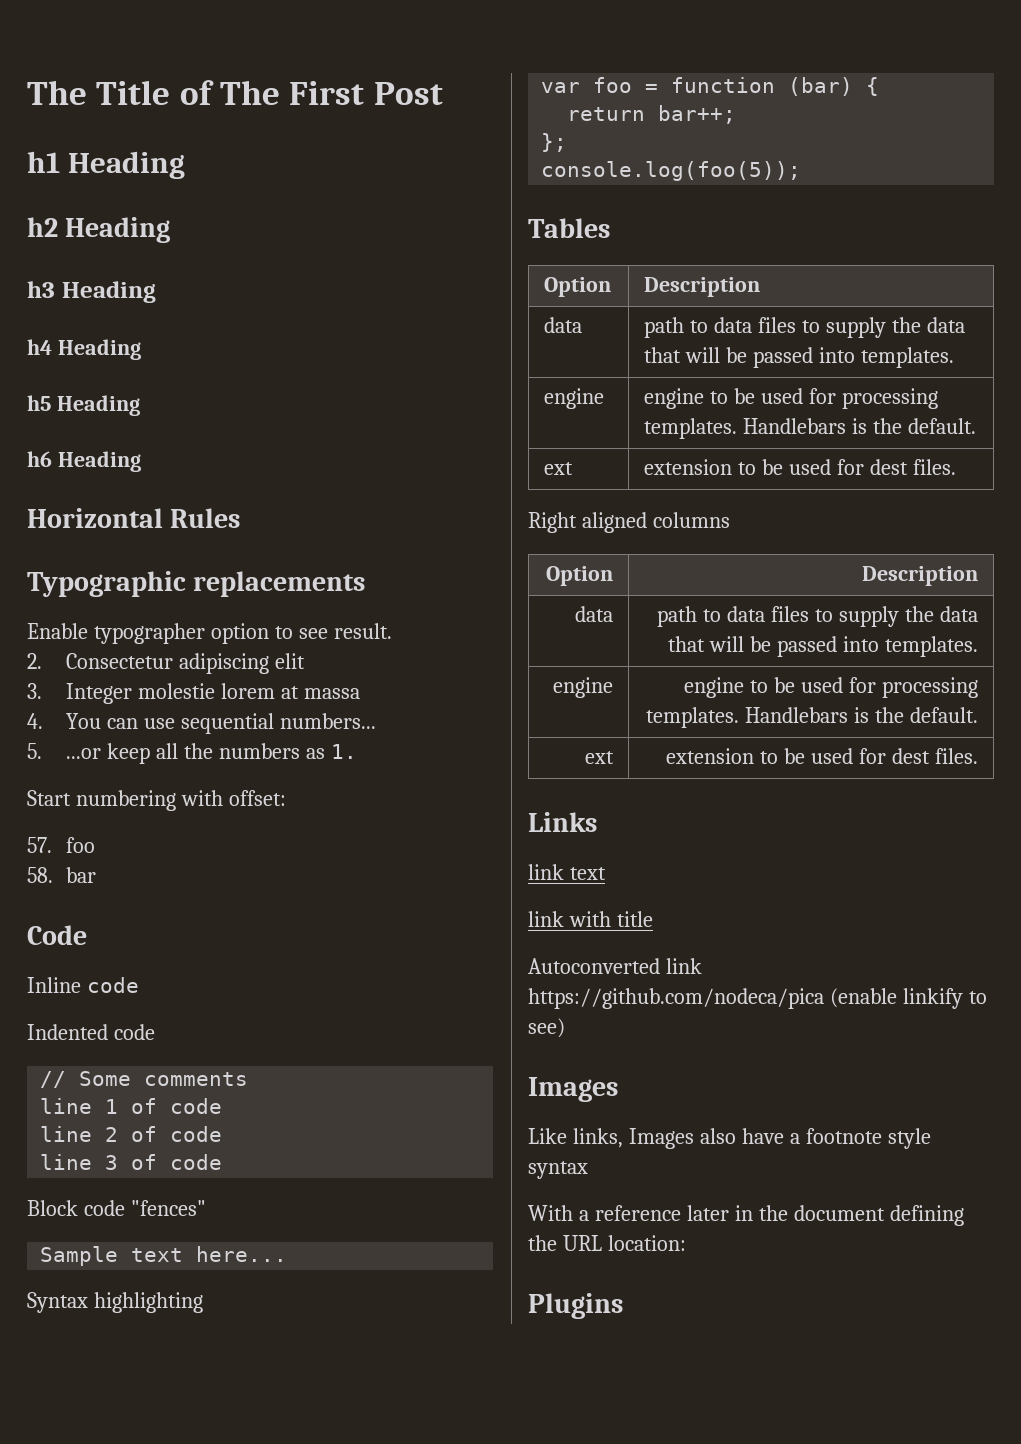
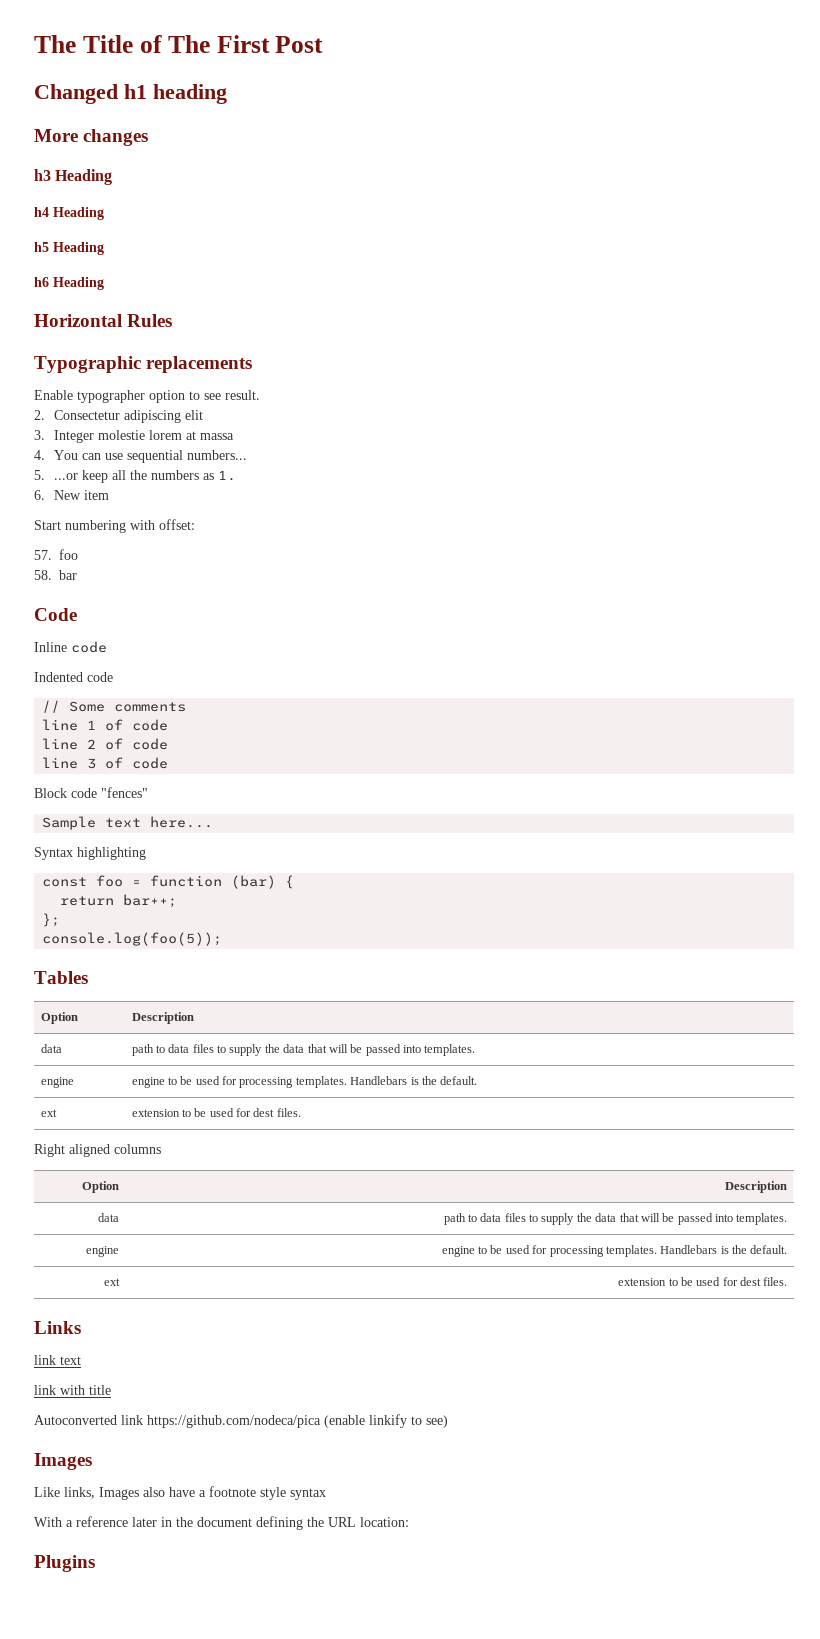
[27,151,186,179] [27,217,171,243] h1 Heading // h2 Heading -> [34,84,227,104] [34,129,149,146] Changed h1 heading // More changes
(357, 751) none -> [34,490,110,500] // 6. New item
[541,82,581,93] var -> [42,877,88,887] const

